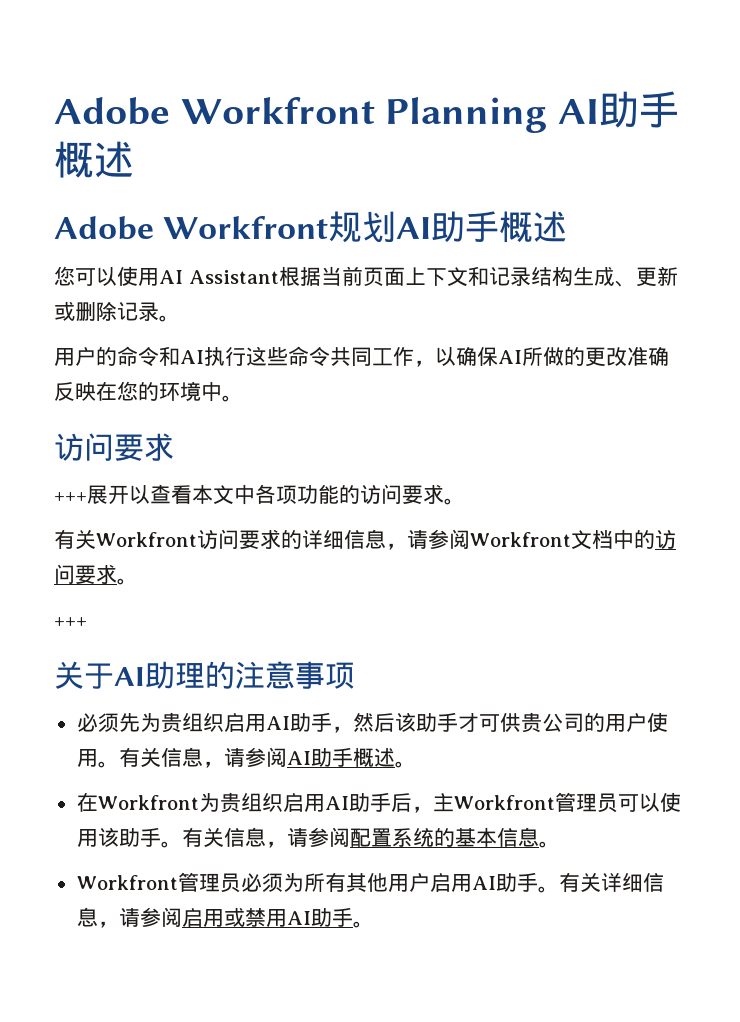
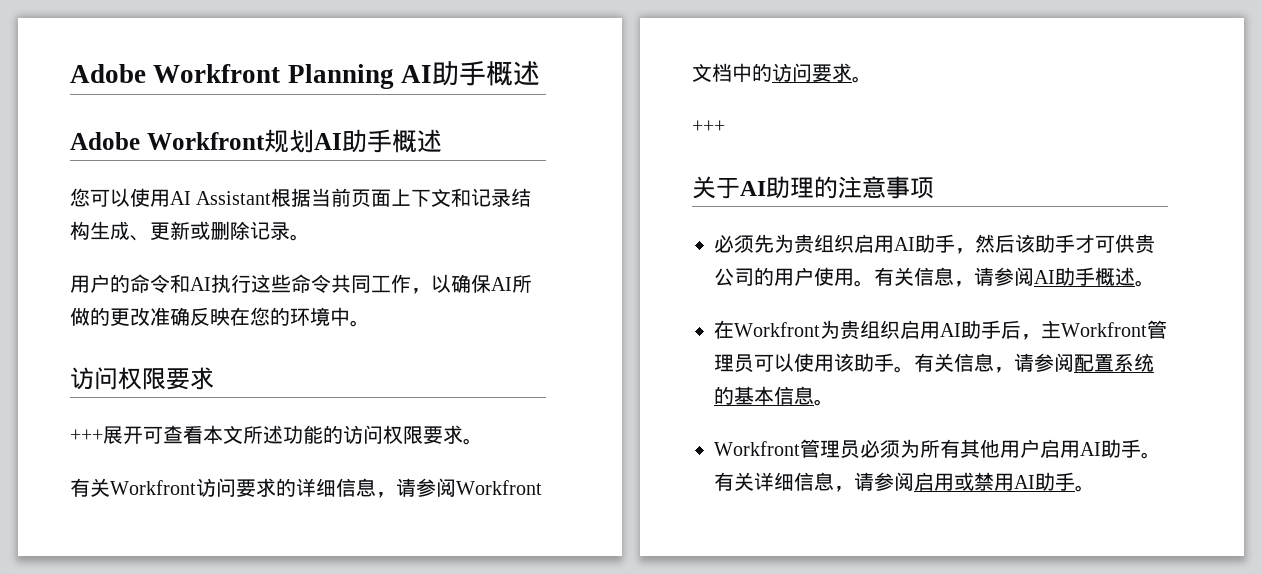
(114, 447) none -> [118,367,166,390] 权限
[129,485,150,504] 以 -> [143,426,163,444] 可
[234,484,297,505] 中各项 -> [243,425,283,444] 所述
(402, 494) none -> [383,425,423,444] 权限

